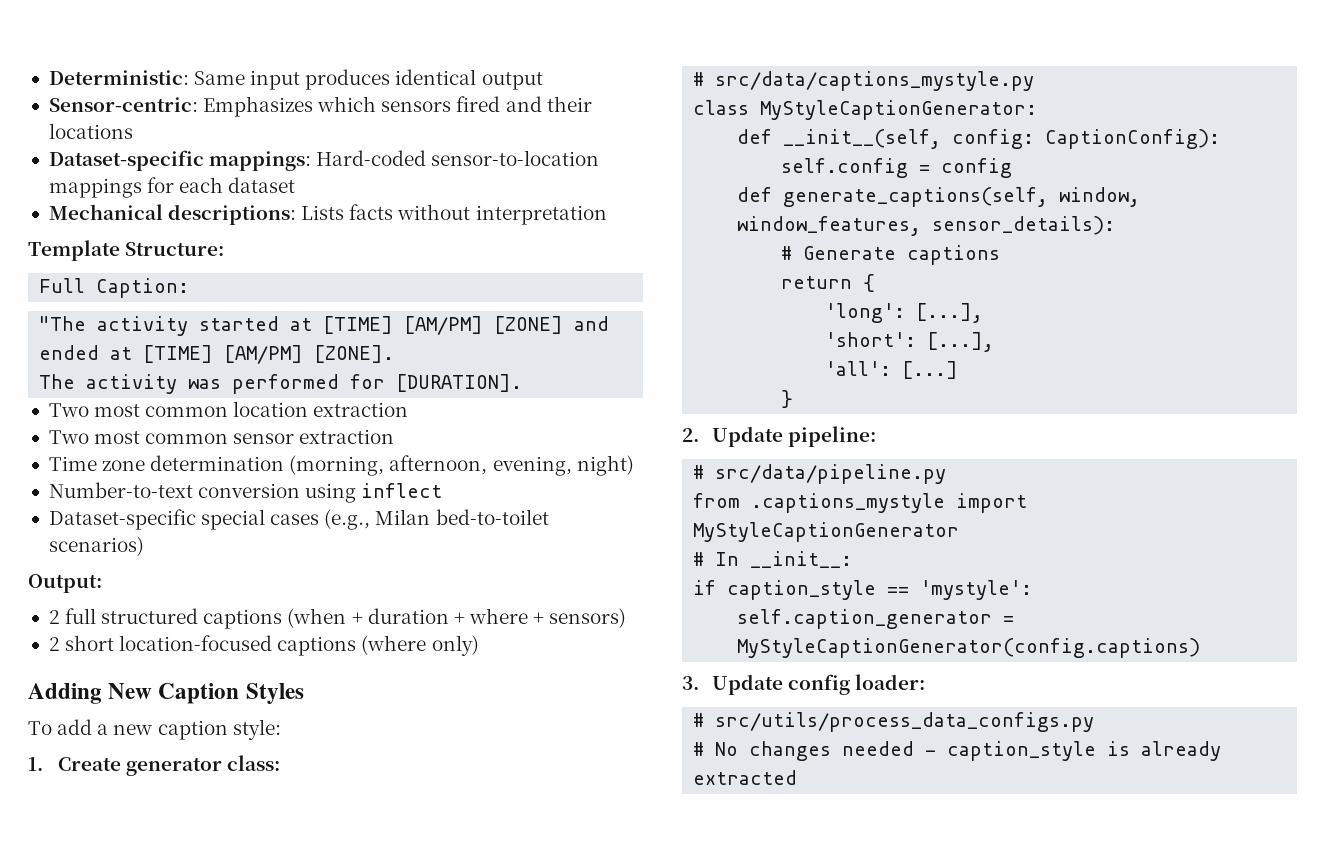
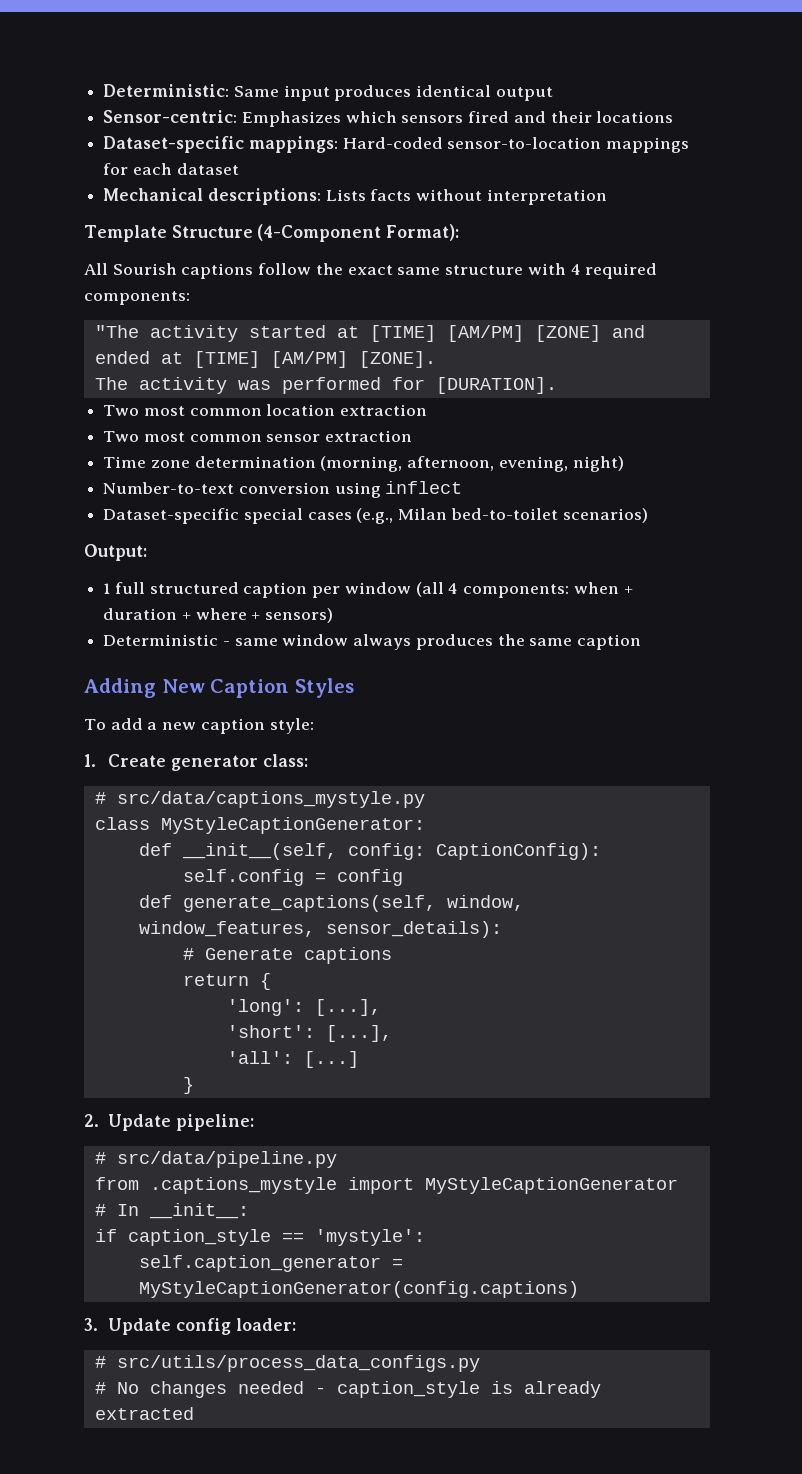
[125,242,225,256] [39,278,190,298] Structure: // Full Caption: -> [171,224,460,242] [84,263,658,279] [84,291,190,305] Structure (4-Component Format): // All Sourish captions follow the exact same structure with 4 required components:
[48,610,60,624] 2 -> [103,583,111,594] 1
[203,608,347,629] captions (when -> [243,582,619,598] caption per window (all 4 components: when
[48,635,479,656] 2 short location-focused captions (where only) -> [103,634,642,650] Deterministic - same window always produces the same caption

